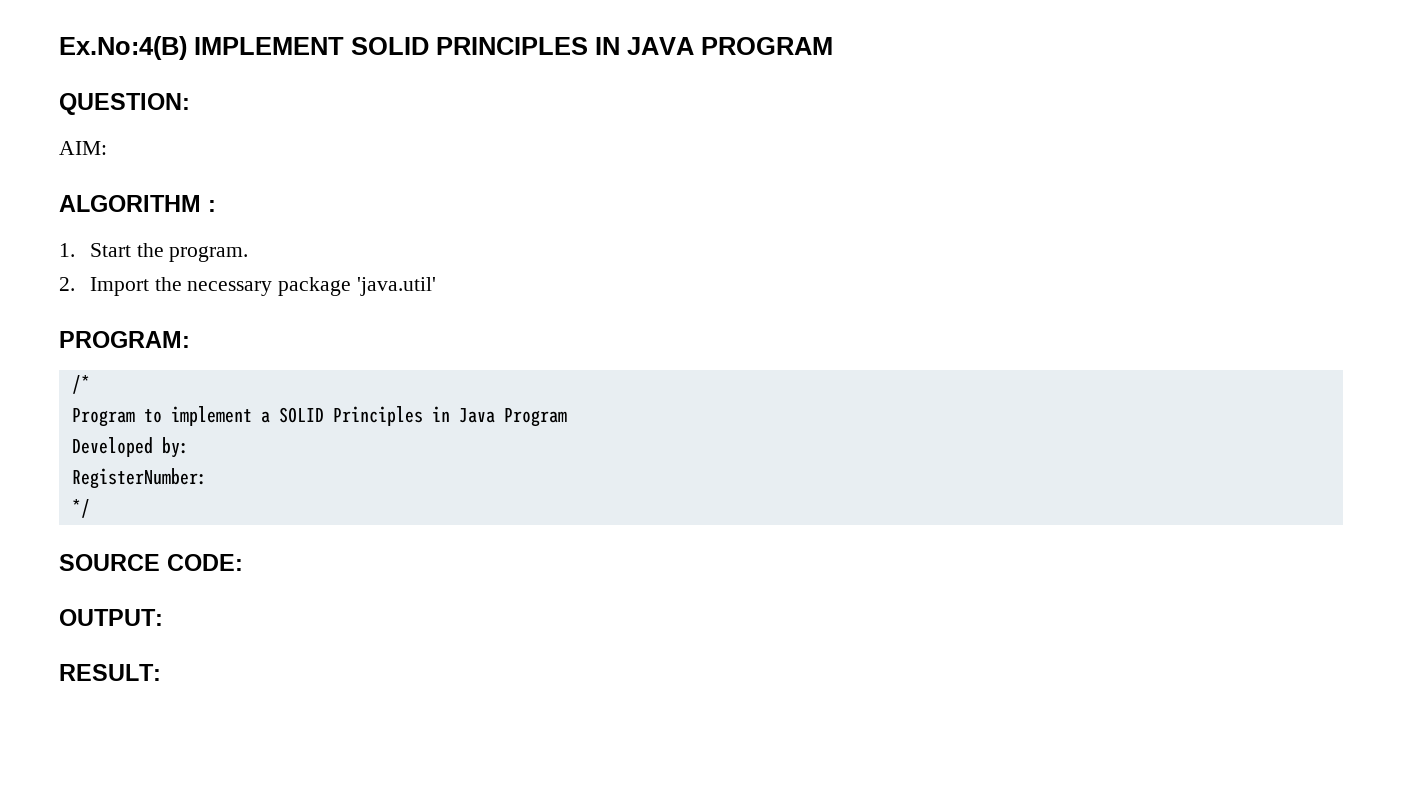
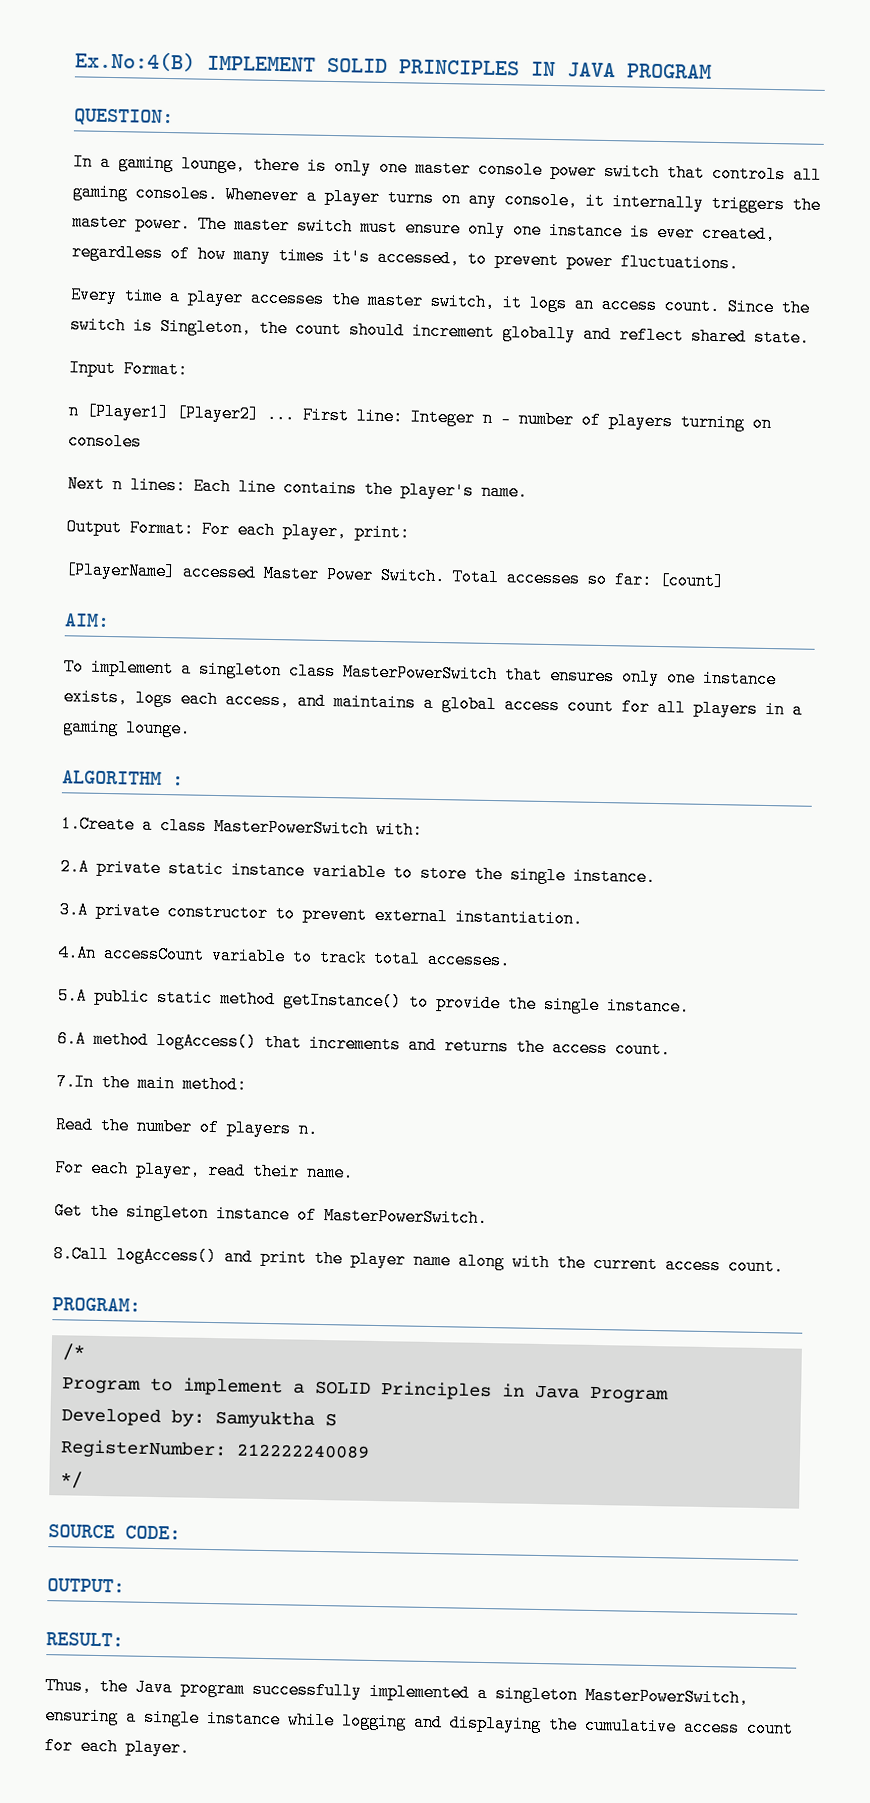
[59,141,107,155] [59,195,216,212] [59,243,249,262] [59,277,436,296] AIM: // ALGORITHM : // 1. Start the program. // 2. Import the necessary package 'java.util' -> [73,153,822,184] [72,183,821,214] [72,213,776,244] [71,243,739,273] [70,286,810,317] [70,316,810,347] [69,359,188,379] [68,402,772,433] [68,432,142,451] [67,475,528,501] [66,518,410,542] [65,561,725,591] [64,613,110,628] [64,658,777,689] [63,688,803,719] [62,718,191,738] [62,770,184,786] [61,815,423,839] [60,858,656,886] [59,901,583,928] [58,944,511,970] [58,987,690,1016] [57,1030,671,1059] [56,1073,247,1094] [55,1116,318,1138] [54,1159,354,1182] [54,1202,488,1227] [53,1245,784,1276] In a gaming lounge, there is only one master console power switch that controls all gaming consoles. Whenever a player turns on any console, it internally triggers the master power. The master switch must ensure only one instance is ever created, regardless of how many times it's accessed, to prevent power fluctuations. // Every time a player accesses the master switch, it logs an access count. Since the switch is Singleton, the count should increment globally and reflect shared state. // Input Format: // n [Player1] [Player2] ... First line: Integer n – number of players turning on consoles // Next n lines: Each line contains the player's name. // Output Format: For each player, print: // [PlayerName] accessed Master Power Switch. Total accesses so far: [count] // AIM: // To implement a singleton class MasterPowerSwitch that ensures only one instance exists, logs each access, and maintains a global access count for all players in a gaming lounge. // ALGORITHM : // 1.Create a class MasterPowerSwitch with: // 2.A private static instance variable to store the single instance. // 3.A private constructor to prevent external instantiation. // 4.An accessCount variable to track total accesses. // 5.A public static method getInstance() to provide the single instance. // 6.A method logAccess() that increments and returns the access count. // 7.In the main method: // Read the number of players n. // For each player, read their name. // Get the singleton instance of MasterPowerSwitch. // 8.Call logAccess() and print the player name along with the current access count.
(189, 447) none -> [214,1410,337,1429] Samyuktha S
(207, 478) none -> [235,1443,370,1459] 212222240089
(161, 672) none -> [45,1677,749,1707] [45,1707,794,1738] [44,1737,190,1757] // Thus, the Java program successfully implemented a singleton MasterPowerSwitch, ensuring a single instance while logging and displaying the cumulative access count for each player.

